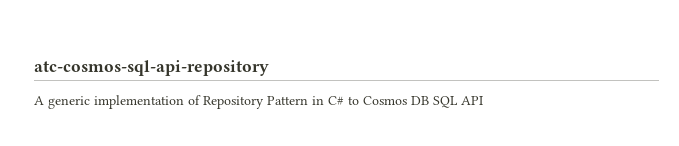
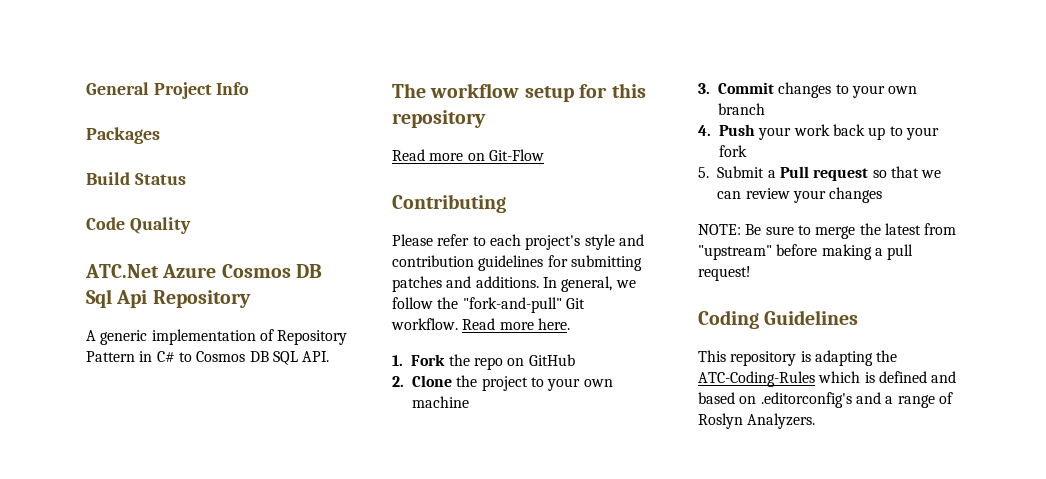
[34,60,269,76] atc-cosmos-sql-api-repository -> [86,82,250,99] [86,127,160,144] [86,172,186,185] [86,217,191,234] [85,264,323,278] [86,289,251,308] General Project Info // Packages // Build Status // Code Quality // ATC.Net Azure Cosmos DB Sql Api Repository
[461,96,483,105] API -> [302,351,330,362] [392,83,646,102] [392,110,486,128] [392,149,544,161] [392,194,506,213] [392,234,644,250] [392,255,642,271] [392,276,636,292] [392,297,585,313] [391,318,570,330] [392,354,575,370] [392,375,613,391] [412,396,469,408] [698,82,918,98] [718,103,765,115] [698,124,939,140] [719,145,747,157] [698,166,942,181] [717,187,883,203] [698,223,957,239] [698,244,914,260] [698,266,751,281] [698,310,859,329] [698,350,898,366] [698,371,957,387] [698,392,953,408] [698,413,816,429] API. // The workflow setup for this repository // Read more on Git-Flow // Contributing // Please refer to each project's style and contribution guidelines for submitting patches and additions. In general, we follow the "fork-and-pull" Git workflow. Read more here. // 1. Fork the repo on GitHub // 2. Clone the project to your own machine // 3. Commit changes to your own branch // 4. Push your work back up to your fork // 5. Submit a Pull request so that we can review your changes // NOTE: Be sure to merge the latest from "upstream" before making a pull request! // Coding Guidelines // This repository is adapting the ATC-Coding-Rules which is defined and based on .editorconfig's and a range of Roslyn Analyzers.

